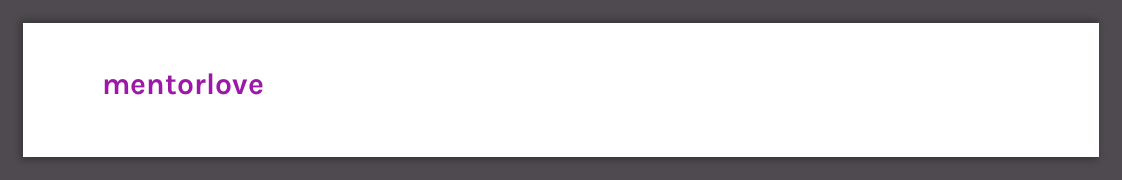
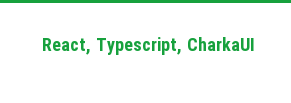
[102,73,264,95] mentorlove -> [42,37,255,55] React, Typescript, CharkaUI

